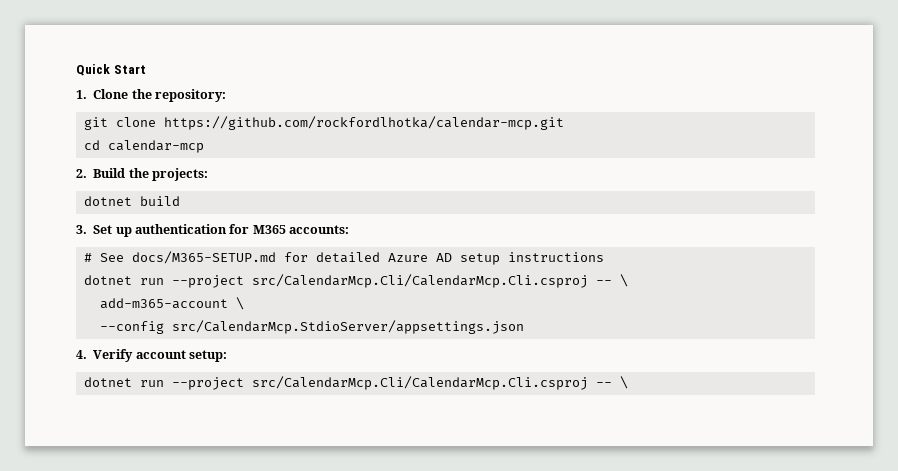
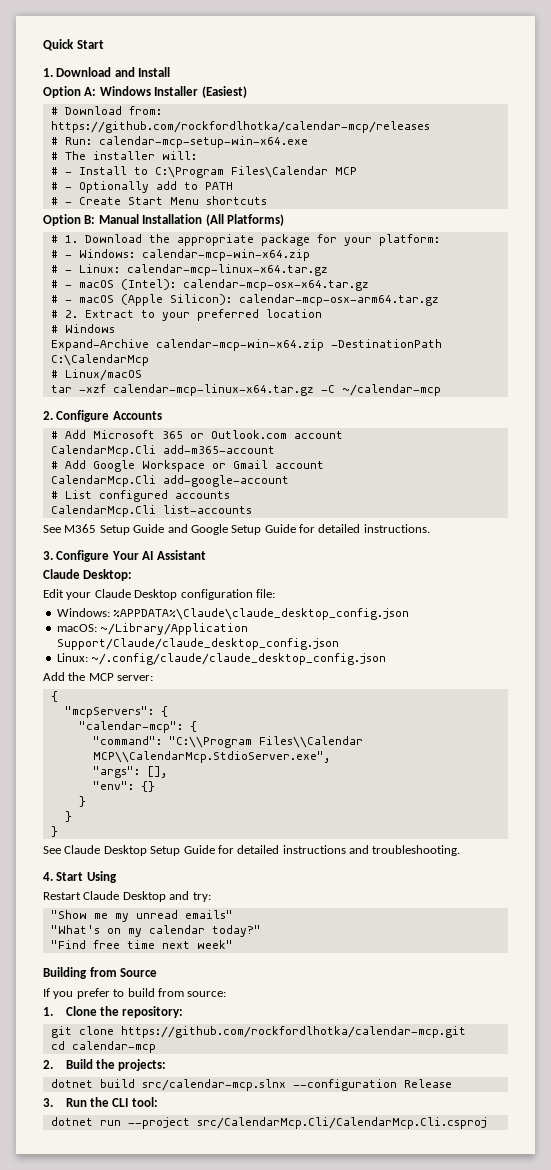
(146, 69) none -> [43,67,171,77] [43,86,247,98] [50,106,162,115] [50,121,430,133] [50,136,308,148] [50,151,197,160] [50,166,357,178] [50,181,233,193] [50,196,267,205] [43,214,284,226] [50,234,440,246] [50,249,310,261] [50,264,328,276] [50,279,369,291] [50,294,439,306] [50,309,322,321] [50,324,115,333] [50,339,442,351] [50,354,149,366] [50,369,142,381] [50,384,441,396] [43,410,162,422] [50,430,343,439] [50,445,275,457] [50,460,324,472] [50,475,289,487] [50,490,230,502] [50,505,252,517] [43,524,430,535] [43,550,206,562] [43,569,133,581] [43,589,275,600] [56,608,410,620] [56,623,249,635] [56,638,339,650] [56,653,387,665] [43,672,154,681] [50,691,58,702] [64,706,168,718] [78,721,197,733] [92,736,363,748] [92,751,330,763] [92,766,167,778] [92,781,155,792] [78,796,86,807] [64,811,72,822] [50,826,58,837] [43,845,461,856] [43,871,117,883] [43,891,211,902] [50,910,233,922] [50,925,261,937] [50,940,233,949] [43,967,158,979] [43,988,227,999] // 1. Download and Install // Option A: Windows Installer (Easiest) // # Download from: https://github.com/rockfordlhotka/calendar-mcp/releases // # Run: calendar-mcp-setup-win-x64.exe // # The installer will: // # - Install to C:\Program Files\Calendar MCP // # - Optionally add to PATH // # - Create Start Menu shortcuts // Option B: Manual Installation (All Platforms) // # 1. Download the appropriate package for your platform: // # - Windows: calendar-mcp-win-x64.zip // # - Linux: calendar-mcp-linux-x64.tar.gz // # - macOS (Intel): calendar-mcp-osx-x64.tar.gz // # - macOS (Apple Silicon): calendar-mcp-osx-arm64.tar.gz // # 2. Extract to your preferred location // # Windows // Expand-Archive calendar-mcp-win-x64.zip -DestinationPath C:\CalendarMcp // # Linux/macOS // tar -xzf calendar-mcp-linux-x64.tar.gz -C ~/calendar-mcp // 2. Configure Accounts // # Add Microsoft 365 or Outlook.com account // CalendarMcp.Cli add-m365-account // # Add Google Workspace or Gmail account // CalendarMcp.Cli add-google-account // # List configured accounts // CalendarMcp.Cli list-accounts // See M365 Setup Guide and Google Setup Guide for detailed instructions. // 3. Configure Your AI Assistant // Claude Desktop: // Edit your Claude Desktop configuration file: // Windows: %APPDATA%\Claude\claude_desktop_config.json // macOS: ~/Library/Application Support/Claude/claude_desktop_config.json // Linux: ~/.config/claude/claude_desktop_config.json // Add the MCP server: // { // "mcpServers": { // "calendar-mcp": { // "command": "C:\\Program Files\\Calendar MCP\\CalendarMcp.StdioServer.exe", // "args": [], // "env": {} // } // } // } // See Claude Desktop Setup Guide for detailed instructions and troubleshooting. // 4. Start Using // Restart Claude Desktop and try: // "Show me my unread emails" // "What's on my calendar today?" // "Find free time next week" // Building from Source // If you prefer to build from source:
[76,224,350,237] [83,251,604,265] [83,274,628,288] [99,297,244,310] [99,320,524,334] [76,349,227,362] [83,376,628,390] // 3. Set up authentication for M365 accounts: // # See docs/M365-SETUP.md for detailed Azure AD setup instructions // dotnet run --project src/CalendarMcp.Cli/CalendarMcp.Cli.csproj -- \ // add-m365-account \ // --config src/CalendarMcp.StdioServer/appsettings.json // 4. Verify account setup: // dotnet run --project src/CalendarMcp.Cli/CalendarMcp.Cli.csproj -- \ -> [141,1079,452,1091] [43,1097,158,1107] [50,1117,487,1129] src/calendar-mcp.slnx --configuration Release // 3. Run the CLI tool: // dotnet run --project src/CalendarMcp.Cli/CalendarMcp.Cli.csproj

